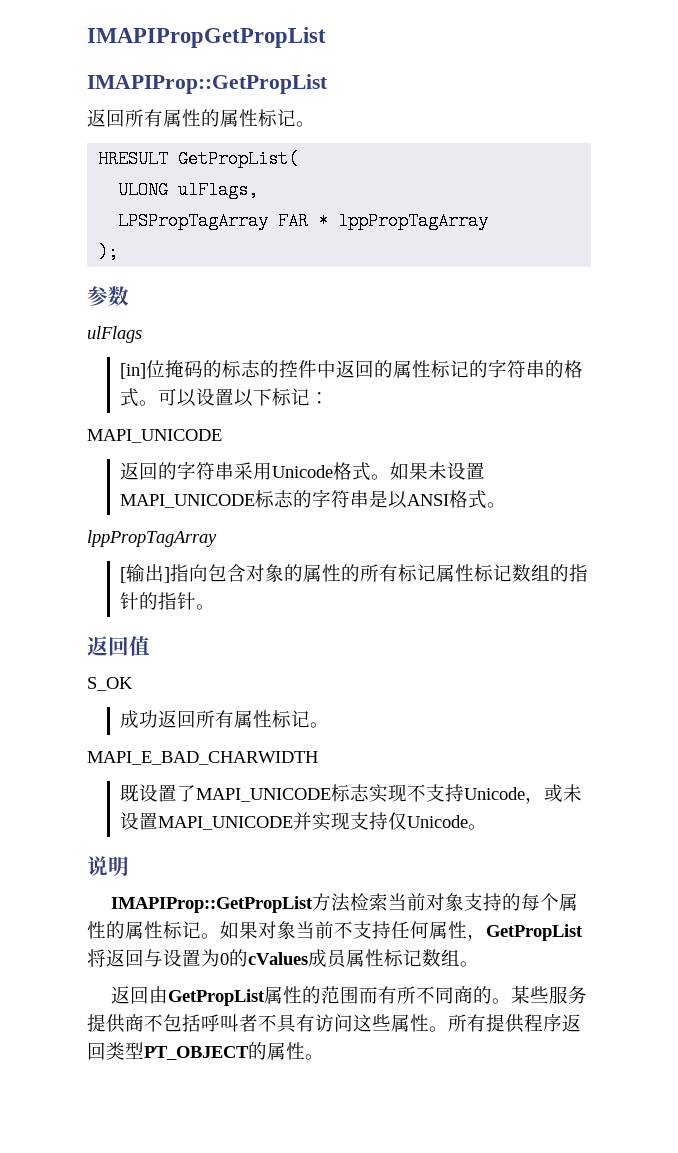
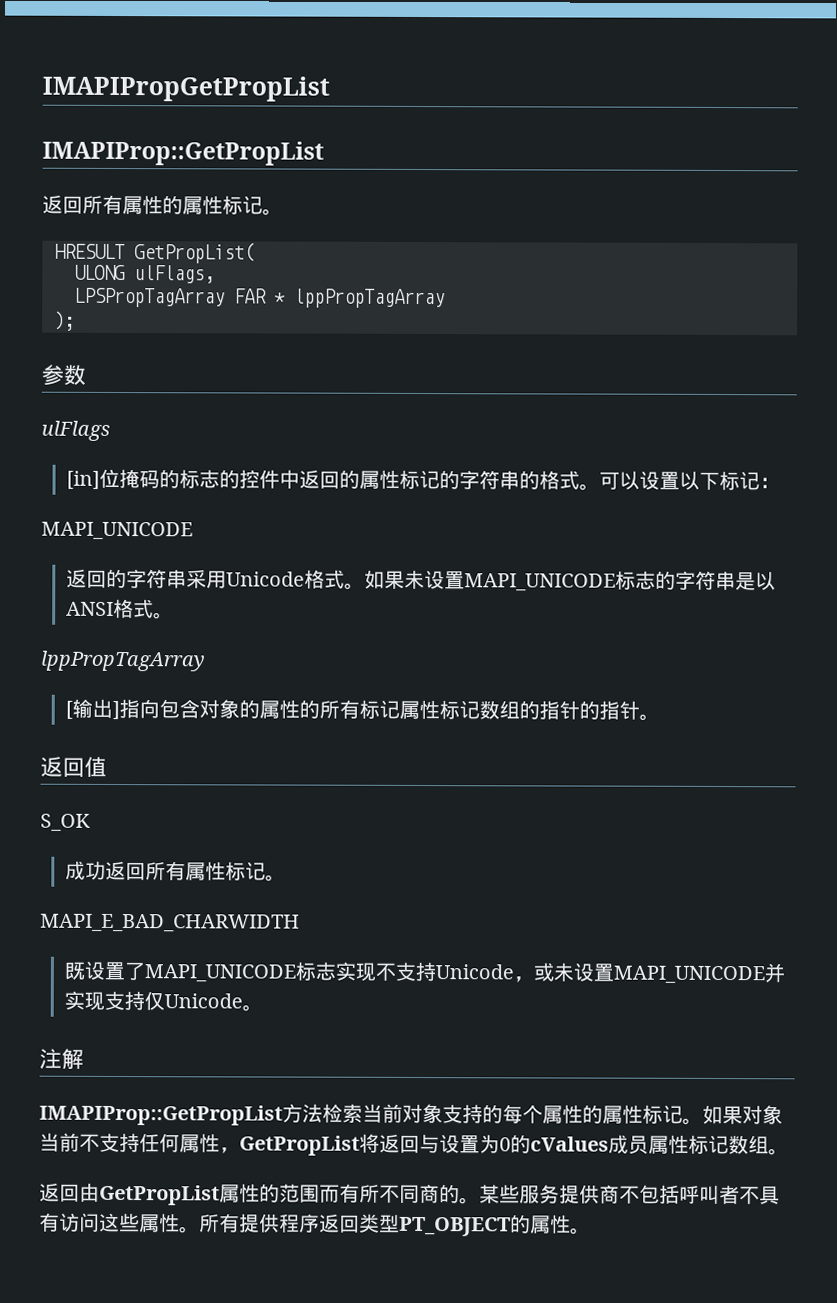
[87,856,129,876] 说明 -> [39,1048,84,1070] 注解

